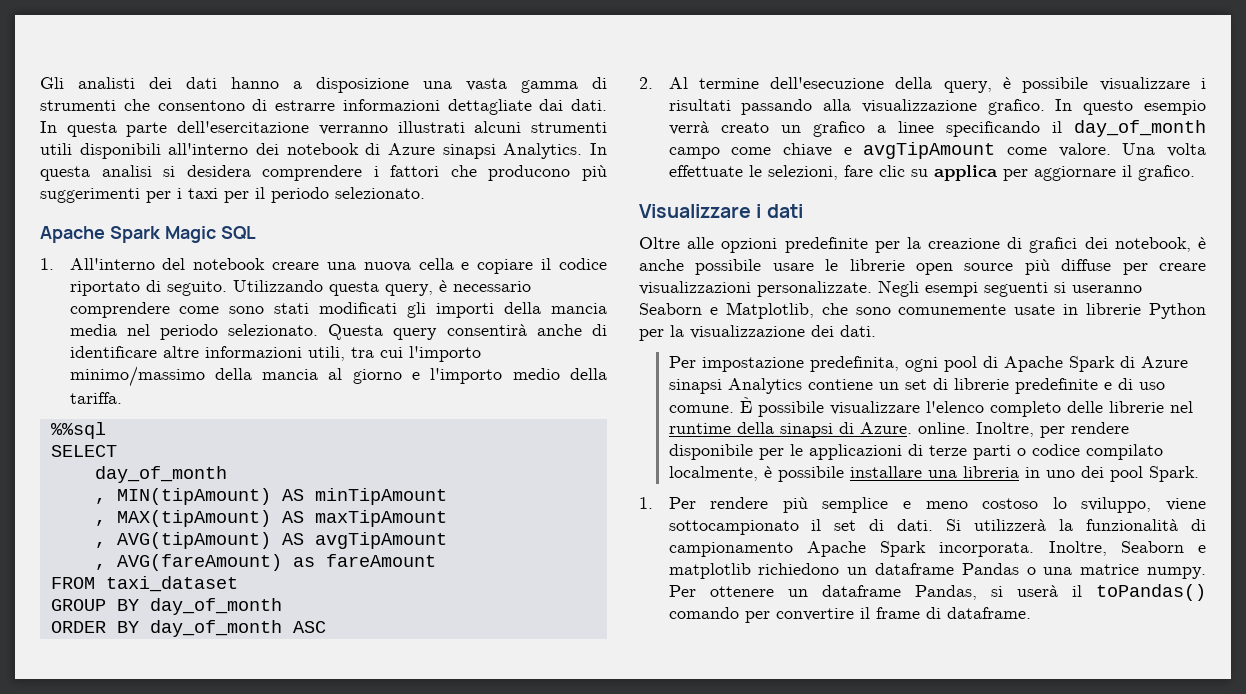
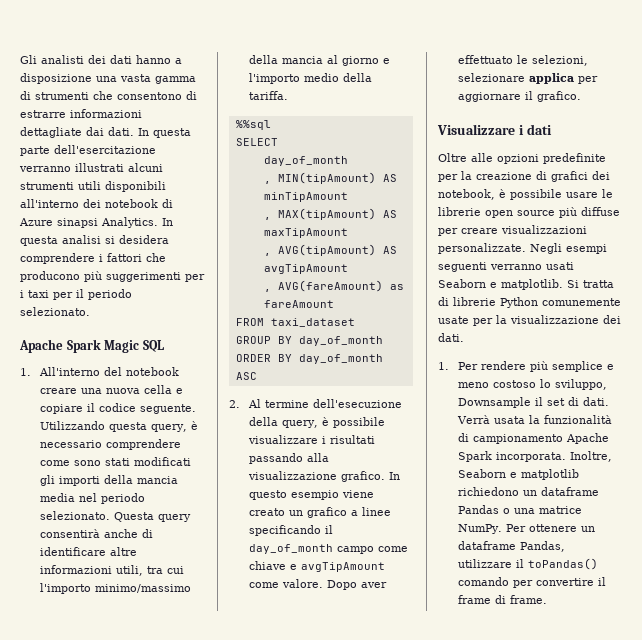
[69,280,227,296] riportato di seguito. -> [139,404,196,414] seguente.
[668,121,709,135] verrà -> [341,490,374,498] viene
[1122,143,1206,157] [668,165,928,180] Una volta effettuate le selezioni, fare clic su -> [326,580,387,590] [457,55,588,66] [457,73,525,82] Dopo aver effettuato le selezioni, selezionare
[639,259,684,271] anche -> (506, 193) none
[1054,282,1142,293] [639,302,1206,319] si useranno Seaborn e Matplotlib, che sono comunemente usate in librerie Python -> [490,262,574,270] [438,279,614,290] [438,297,621,308] [438,316,469,324] verranno usati Seaborn e matplotlib. Si tratta di librerie Python comunemente usate
[668,356,1188,372] [668,378,1165,394] [668,397,1193,417] [668,422,1129,438] [668,444,1163,460] [668,466,1199,482] // Per impostazione predefinita, ogni pool di Apache Spark di Azure sinapsi Analytics contiene un set di librerie predefinite e di uso comune. È possibile visualizzare l'elenco completo delle librerie nel runtime della sinapsi di Azure. online. Inoltre, per rendere disponibile per le applicazioni di terze parti o codice compilato localmente, è possibile installare una libreria in uno dei pool Spark. -> (464, 337) none
[1166,498,1206,511] [668,520,799,535] viene sottocampionato -> [457,397,531,408] Downsample
[946,519,1047,531] Si utilizzerà -> [456,415,525,424] Verrà usata
[1147,567,1206,579] numpy. -> [457,524,502,534] NumPy.
[990,585,1058,597] si userà -> [457,559,512,568] utilizzare
[946,607,1031,619] dataframe. -> [509,595,547,604] frame.

